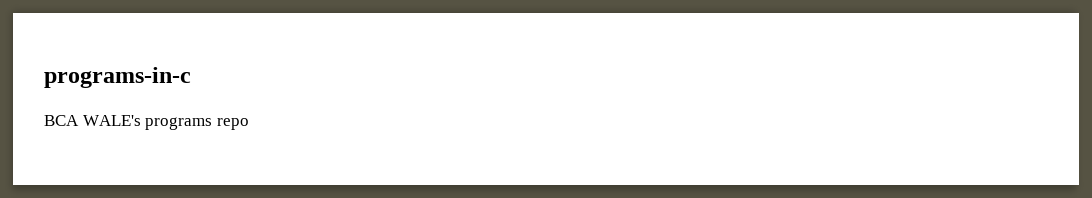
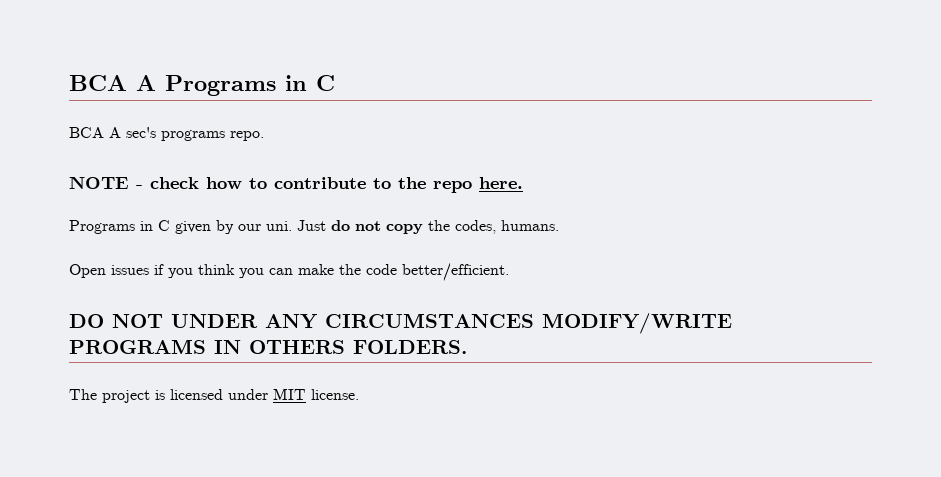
[44,67,191,88] [44,115,249,130] programs-in-c // BCA WALE's programs repo -> [69,75,335,96] [69,127,264,141] [69,176,523,193] [69,220,559,234] [69,263,509,281] [69,313,732,334] [69,339,467,354] [69,388,359,403] BCA A Programs in C // BCA A sec's programs repo. // NOTE - check how to contribute to the repo here. // Programs in C given by our uni. Just do not copy the codes, humans. // Open issues if you think you can make the code better/efficient. // DO NOT UNDER ANY CIRCUMSTANCES MODIFY/WRITE PROGRAMS IN OTHERS FOLDERS. // The project is licensed under MIT license.

